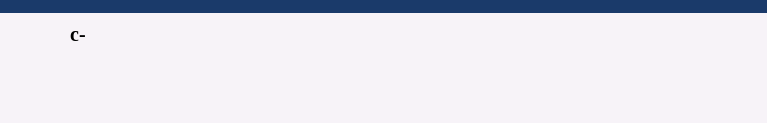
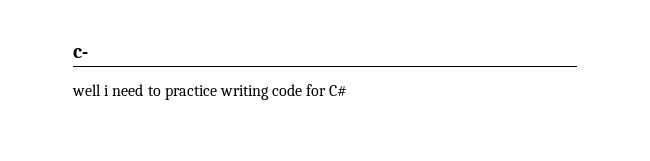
(86, 36) none -> [72,84,348,100] // well i need to practice writing code for C#

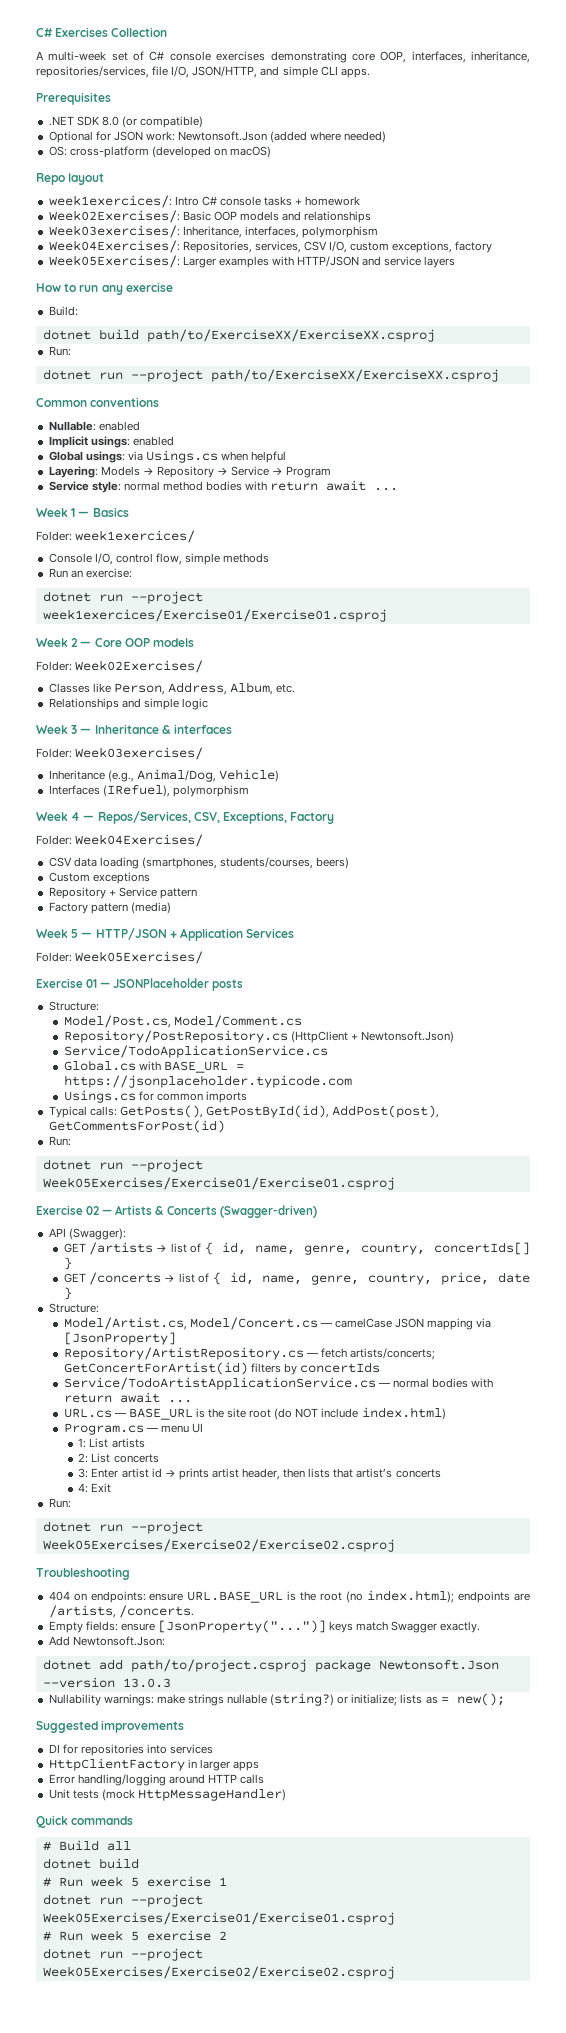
[73,48,88,58] [72,84,348,100] c- // well i need to practice writing code for C# -> [36,27,168,37] [36,51,530,63] [36,66,370,78] [36,92,111,105] [48,116,204,128] [48,131,387,143] [48,146,272,158] [36,173,105,185] [48,195,361,208] [48,210,372,223] [48,225,378,238] [48,240,493,253] [48,255,456,268] [36,282,173,295] [48,306,78,316] [42,329,435,342] [48,346,71,356] [42,369,499,382] [36,397,160,407] [48,421,140,431] [48,436,174,448] [48,450,287,463] [48,466,332,478] [48,480,399,493] [36,507,129,517] [36,530,196,543] [48,553,270,565] [48,568,132,578] [42,591,203,604] [42,609,387,622] [36,638,195,647] [36,660,204,673] [48,682,296,695] [48,698,208,710] [36,724,233,734] [36,747,204,760] [48,769,279,782] [48,785,249,797] [36,811,335,824] [36,834,204,847] [48,857,350,869] [48,872,150,884] [48,887,197,899] [48,902,171,914] [36,928,295,941] [36,951,204,964] [36,978,244,991] [48,1001,99,1011] [63,1015,302,1028] [63,1030,454,1043] [63,1045,328,1058] [63,1060,244,1073] [63,1075,352,1088] [63,1090,247,1103] [48,1105,440,1118] [48,1120,225,1133] [48,1136,71,1146] [42,1159,203,1172] [42,1177,395,1190] [36,1205,317,1218] [48,1228,126,1240] [63,1242,530,1255] [63,1257,72,1270] [63,1272,530,1285] [63,1287,72,1300] [48,1303,99,1313] [63,1317,492,1330] [63,1332,176,1345] [63,1347,435,1360] [63,1362,380,1375] [63,1377,493,1390] [63,1392,192,1403] [63,1407,446,1420] [63,1423,203,1435] [78,1438,145,1448] [78,1453,159,1463] [78,1468,441,1480] [78,1483,112,1493] [48,1498,71,1508] [42,1521,203,1534] [42,1539,395,1552] [36,1567,130,1580] [48,1590,530,1603] [48,1605,194,1618] [48,1620,481,1633] [48,1636,165,1646] [42,1659,499,1672] [42,1677,171,1688] [48,1693,505,1706] [36,1720,185,1733] [48,1744,214,1756] [48,1758,259,1771] [48,1774,265,1786] [48,1788,286,1801] [36,1815,134,1828] [42,1840,131,1851] [42,1858,139,1869] [42,1876,227,1887] [42,1894,203,1907] [42,1912,395,1925] [42,1930,227,1941] [42,1948,203,1961] [42,1966,395,1979] C# Exercises Collection // A multi-week set of C# console exercises demonstrating core OOP, interfaces, inheritance, repositories/services, file I/O, JSON/HTTP, and simple CLI apps. // Prerequisites // .NET SDK 8.0 (or compatible) // Optional for JSON work: Newtonsoft.Json (added where needed) // OS: cross-platform (developed on macOS) // Repo layout // week1exercices/: Intro C# console tasks + homework // Week02Exercises/: Basic OOP models and relationships // Week03exercises/: Inheritance, interfaces, polymorphism // Week04Exercises/: Repositories, services, CSV I/O, custom exceptions, factory // Week05Exercises/: Larger examples with HTTP/JSON and service layers // How to run any exercise // Build: // dotnet build path/to/ExerciseXX/ExerciseXX.csproj // Run: // dotnet run --project path/to/ExerciseXX/ExerciseXX.csproj // Common conventions // Nullable: enabled // Implicit usings: enabled // Global usings: via Usings.cs when helpful // Layering: Models → Repository → Service → Program // Service style: normal method bodies with return await ... // Week 1 — Basics // Folder: week1exercices/ // Console I/O, control flow, simple methods // Run an exercise: // dotnet run --project week1exercices/Exercise01/Exercise01.csproj // Week 2 — Core OOP models // Folder: Week02Exercises/ // Classes like Person, Address, Album, etc. // Relationships and simple logic // Week 3 — Inheritance & interfaces // Folder: Week03exercises/ // Inheritance (e.g., Animal/Dog, Vehicle) // Interfaces (IRefuel), polymorphism // Week 4 — Repos/Services, CSV, Exceptions, Factory // Folder: Week04Exercises/ // CSV data loading (smartphones, students/courses, beers) // Custom exceptions // Repository + Service pattern // Factory pattern (media) // Week 5 — HTTP/JSON + Application Services // Folder: Week05Exercises/ // Exercise 01 — JSONPlaceholder posts // Structure: // Model/Post.cs, Model/Comment.cs // Repository/PostRepository.cs (HttpClient + Newtonsoft.Json) // Service/TodoApplicationService.cs // Global.cs with BASE_URL = https://jsonplaceholder.typicode.com // Usings.cs for common imports // Typical calls: GetPosts(), GetPostById(id), AddPost(post), GetCommentsForPost(id) // Run: // dotnet run --project Week05Exercises/Exercise01/Exercise01.csproj // Exercise 02 — Artists & Concerts (Swagger-driven) // API (Swagger): // GET /artists → list of { id, name, genre, country, concertIds[] } // GET /concerts → list of { id, name, genre, country, price, date } // Structure: // Model/Artist.cs, Model/Concert.cs — camelCase JSON mapping via [JsonProperty] // Repository/ArtistRepository.cs — fetch artists/concerts; GetConcertForArtist(id) filters by concertIds // Service/TodoArtistApplicationService.cs — normal bodies with return await ... // URL.cs — BASE_URL is the site root (do NOT include index.html) // Program.cs — menu UI // 1: List artists // 2: List concerts // 3: Enter artist id → prints artist header, then lists that artist’s concerts // 4: Exit // Run: // dotnet run --project Week05Exercises/Exercise02/Exercise02.csproj // Troubleshooting // 404 on endpoints: ensure URL.BASE_URL is the root (no index.html); endpoints are /artists, /concerts. // Empty fields: ensure [JsonProperty("...")] keys match Swagger exactly. // Add Newtonsoft.Json: // dotnet add path/to/project.csproj package Newtonsoft.Json --version 13.0.3 // Nullability warnings: make strings nullable (string?) or initialize; lists as = new(); // Suggested improvements // DI for repositories into services // HttpClientFactory in larger apps // Error handling/logging around HTTP calls // Unit tests (mock HttpMessageHandler) // Quick commands // # Build all // dotnet build // # Run week 5 exercise 1 // dotnet run --project Week05Exercises/Exercise01/Exercise01.csproj // # Run week 5 exercise 2 // dotnet run --project Week05Exercises/Exercise02/Exercise02.csproj

